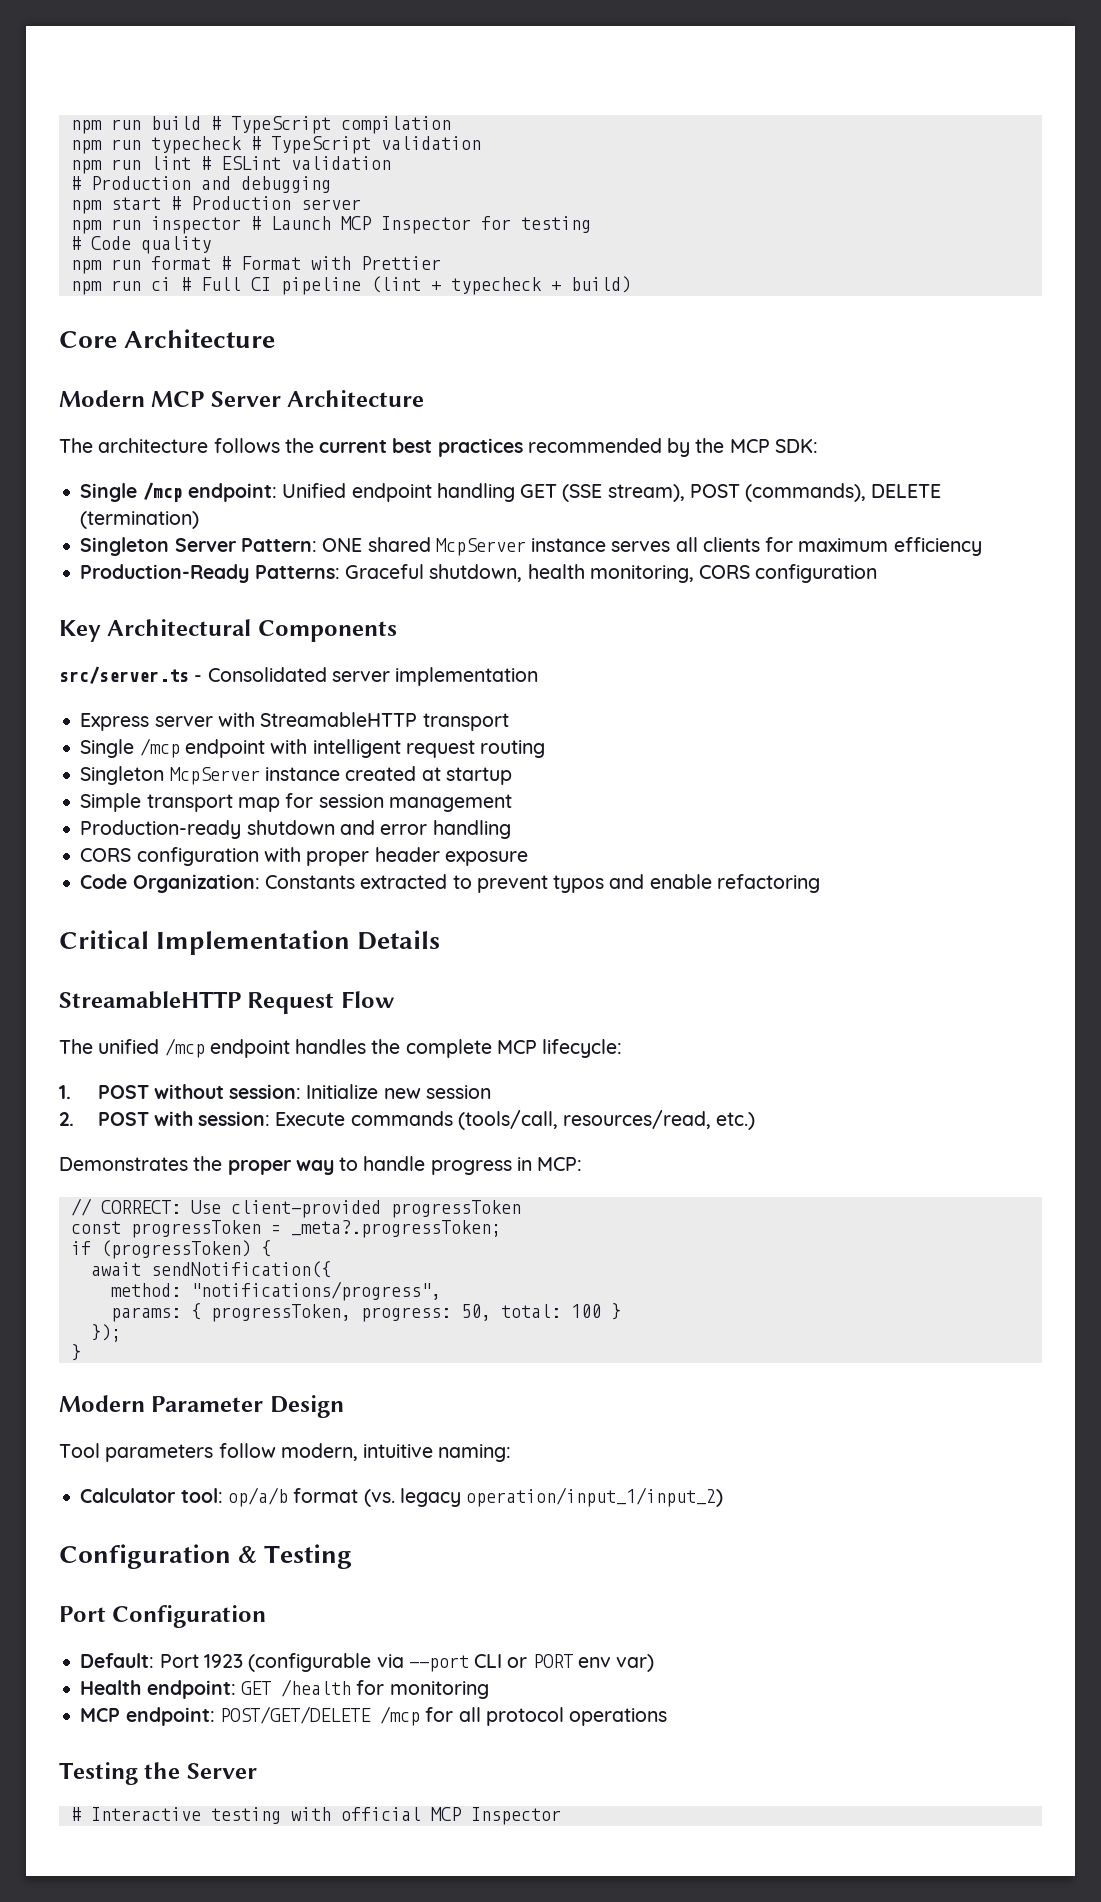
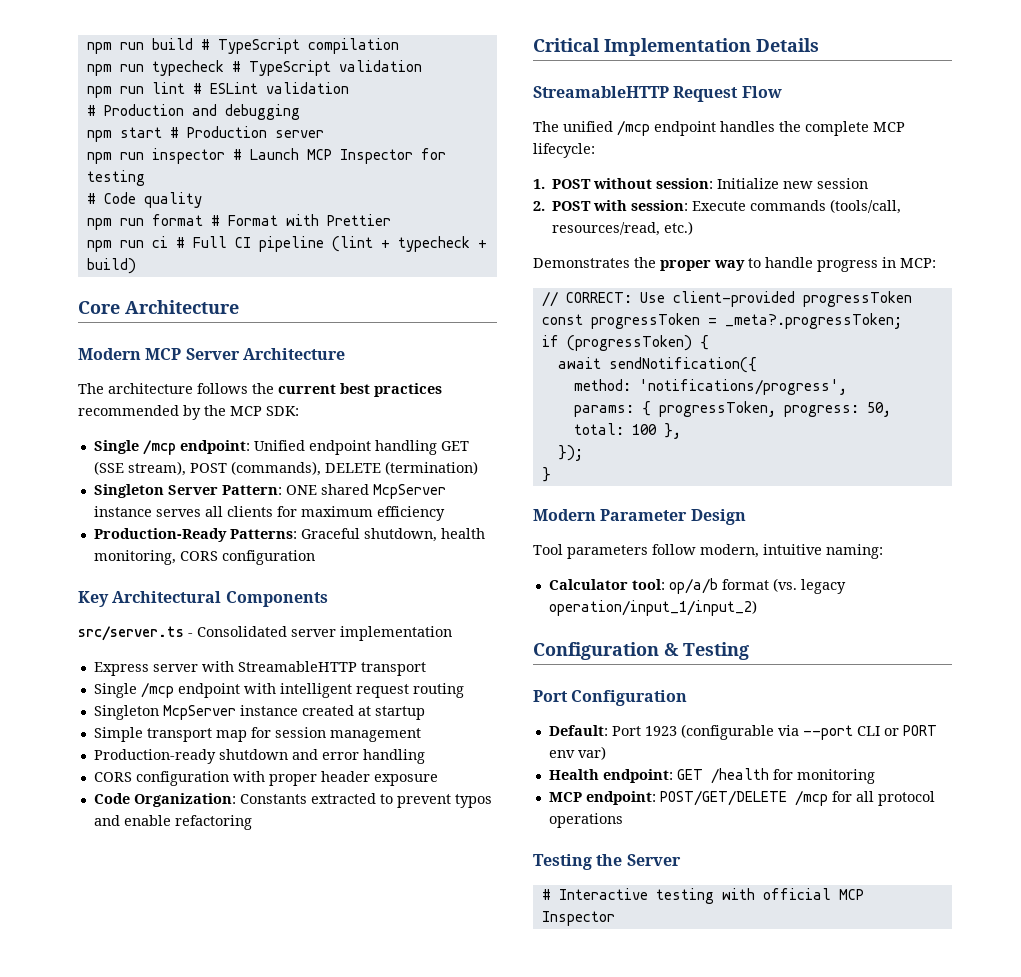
[190,1281,441,1301] "notifications/progress", -> [638,379,847,395] 'notifications/progress',
[610,1303,621,1320] } -> [663,423,681,439] },

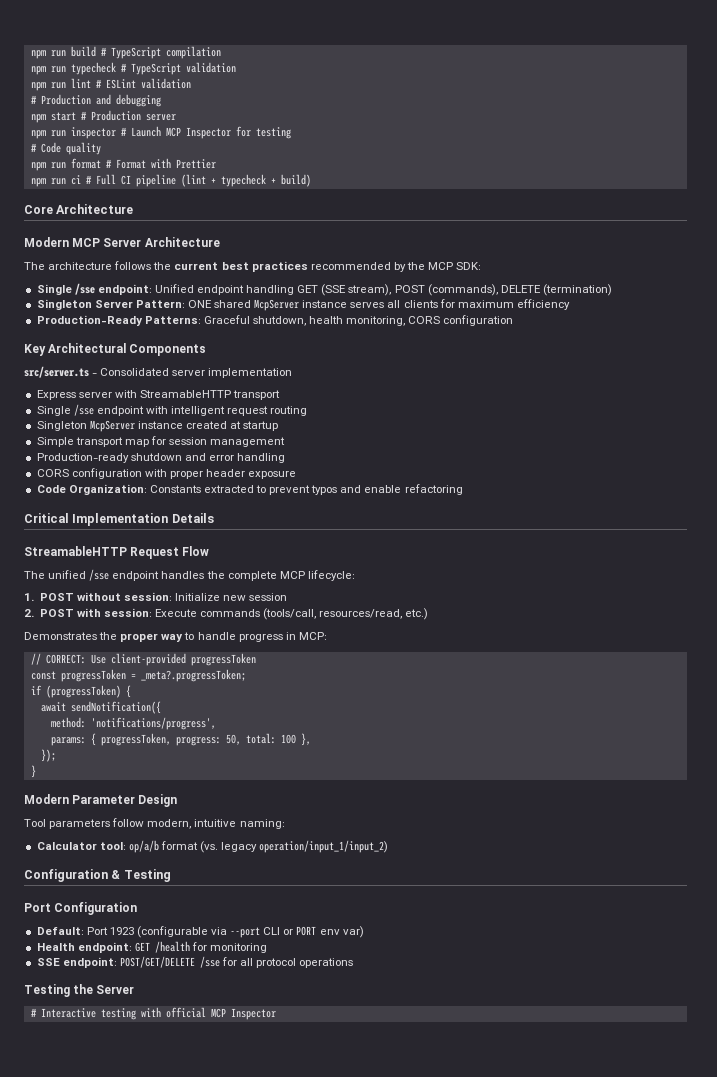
[142,440,176,455] /mcp -> [74,283,95,295] /sse
[140,682,174,698] /mcp -> [73,404,94,416] /sse
[617,120,650,136] /mcp -> [89,569,110,581] /sse
[548,792,582,802] MCP -> [36,958,60,966] SSE
[794,790,828,806] /mcp -> [199,956,220,968] /sse

